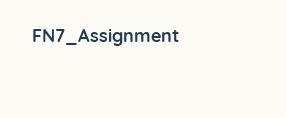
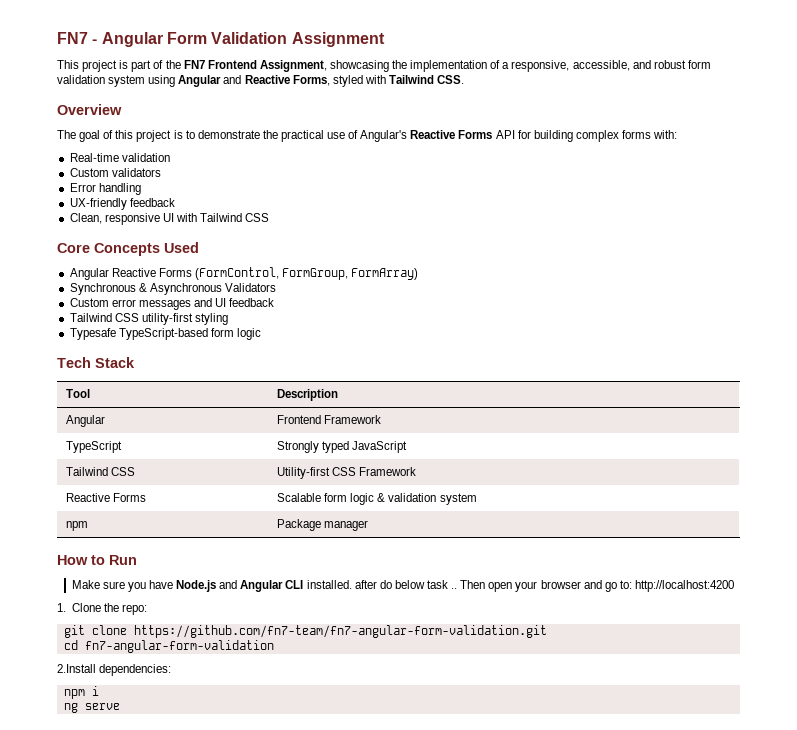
[32,28,179,46] FN7_Assignment -> [57,32,385,47] [57,60,711,72] [57,75,465,87] [57,104,122,115] [57,130,678,142] [69,153,170,162] [69,168,161,177] [69,183,141,195] [69,198,175,210] [69,213,270,225] [57,242,199,256] [69,267,419,280] [69,283,276,295] [69,298,275,310] [69,313,228,325] [69,328,261,340] [57,357,135,368] [65,389,90,398] [276,389,338,401] [65,415,105,427] [276,415,382,424] [65,441,122,453] [276,441,408,453] [65,467,136,476] [276,467,417,479] [65,493,147,502] [276,493,477,505] [65,521,88,531] [276,519,369,531] [57,555,137,565] [71,580,734,592] [57,603,147,615] [63,625,547,638] [63,640,274,653] [57,664,172,676] [63,686,99,699] [63,703,120,713] FN7 - Angular Form Validation Assignment // This project is part of the FN7 Frontend Assignment, showcasing the implementation of a responsive, accessible, and robust form validation system using Angular and Reactive Forms, styled with Tailwind CSS. // Overview // The goal of this project is to demonstrate the practical use of Angular's Reactive Forms API for building complex forms with: // Real-time validation // Custom validators // Error handling // UX-friendly feedback // Clean, responsive UI with Tailwind CSS // Core Concepts Used // Angular Reactive Forms (FormControl, FormGroup, FormArray) // Synchronous & Asynchronous Validators // Custom error messages and UI feedback // Tailwind CSS utility-first styling // Typesafe TypeScript-based form logic // Tech Stack // Tool | Description // Angular | Frontend Framework // TypeScript | Strongly typed JavaScript // Tailwind CSS | Utility-first CSS Framework // Reactive Forms | Scalable form logic & validation system // npm | Package manager // How to Run // Make sure you have Node.js and Angular CLI installed. after do below task .. Then open your browser and go to: http://localhost:4200 // 1. Clone the repo: // git clone https://github.com/fn7-team/fn7-angular-form-validation.git // cd fn7-angular-form-validation // 2.Install dependencies: // npm i // ng serve

